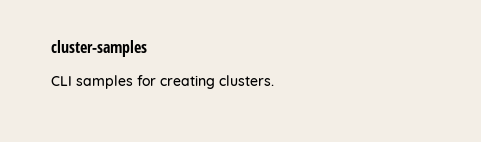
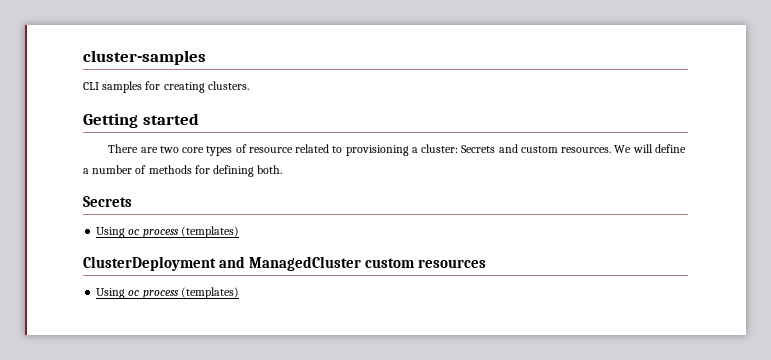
(274, 80) none -> [83,113,199,128] [108,144,686,156] [83,165,283,177] [83,196,132,207] [96,226,239,238] [83,256,487,271] [96,287,239,299] // Getting started // There are two core types of resource related to provisioning a cluster: Secrets and custom resources. We will define a number of methods for defining both. // Secrets // Using oc process (templates) // ClusterDeployment and ManagedCluster custom resources // Using oc process (templates)

